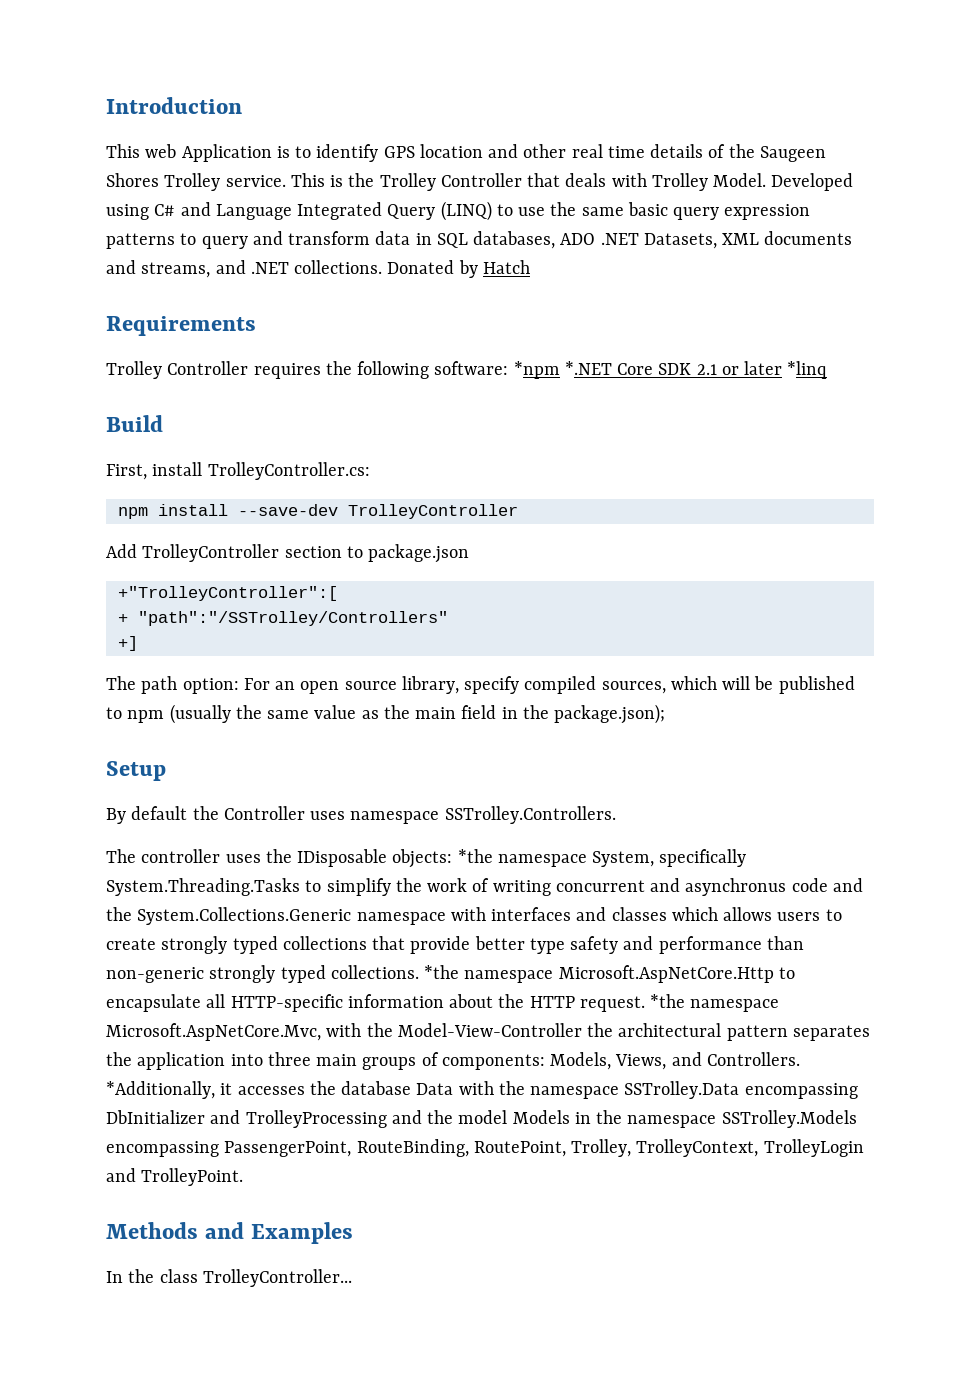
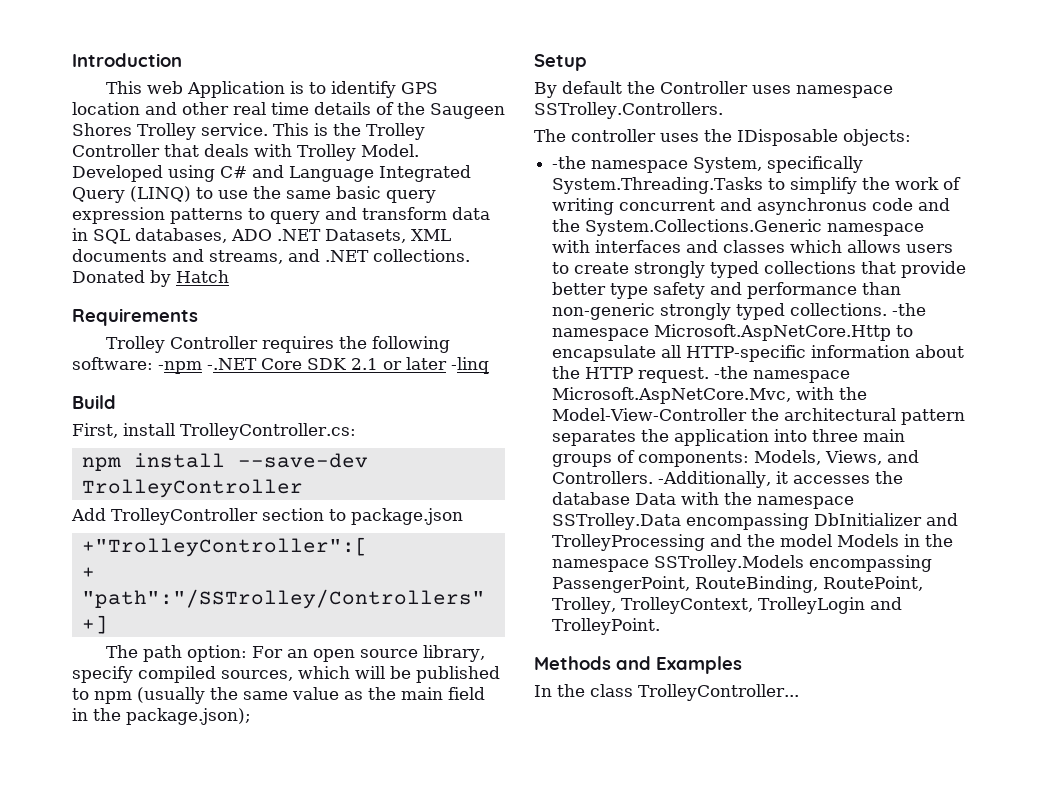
[513,361,612,379] *npm *.NET -> [158,358,257,374] -npm -.NET
[787,361,828,379] *linq -> [451,357,489,374] -linq
[457,849,493,863] *the -> [552,156,587,169] // -the
[424,965,460,979] *the -> [892,303,927,316] -the
[650,994,686,1008] *the -> [714,366,749,379] -the
[106,1081,215,1099] *Additionally, -> [658,471,772,488] -Additionally,

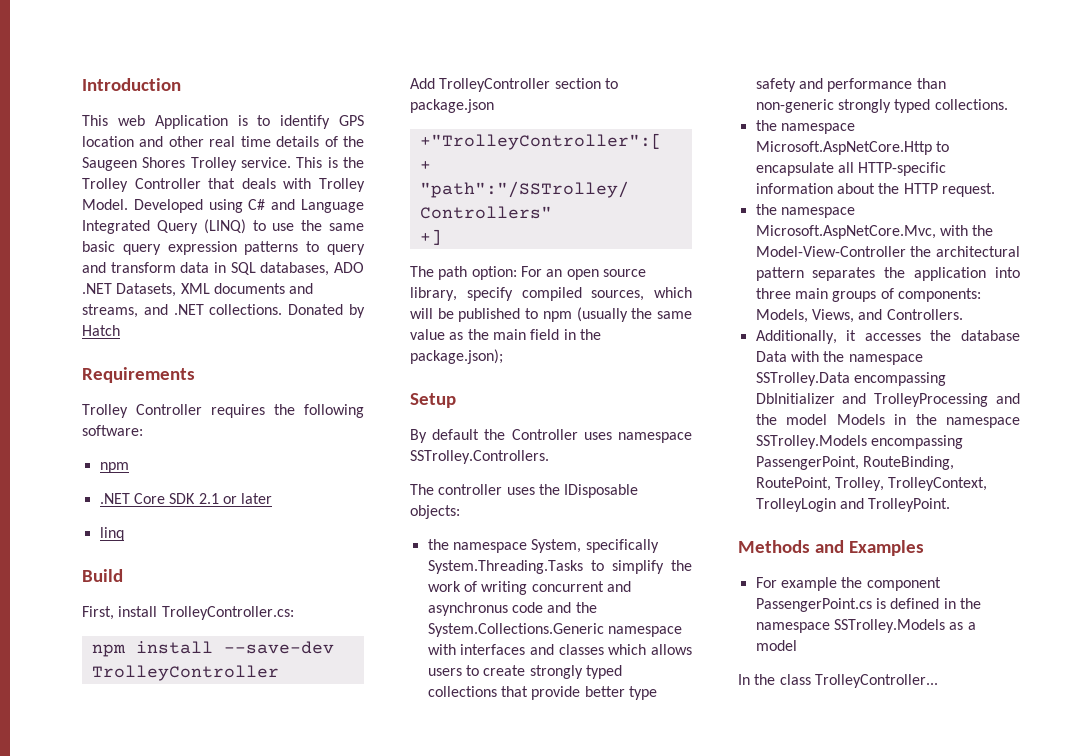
[158,358,257,374] -npm -.NET -> [99,462,129,473] [99,493,130,504] // npm // .NET
[451,357,489,374] -linq -> [99,527,124,541] // linq
[552,156,587,169] -the -> [427,539,449,550] the
[892,303,927,316] -the -> [755,120,777,131] // the
[714,366,749,379] -the -> [755,204,777,215] // the
[658,471,772,488] -Additionally, -> [755,330,837,344] // Additionally,
(742, 665) none -> [755,577,941,591] [755,598,981,612] [755,619,976,633] [755,640,797,651] // For example the component PassengerPoint.cs is defined in the namespace SSTrolley.Models as a model

